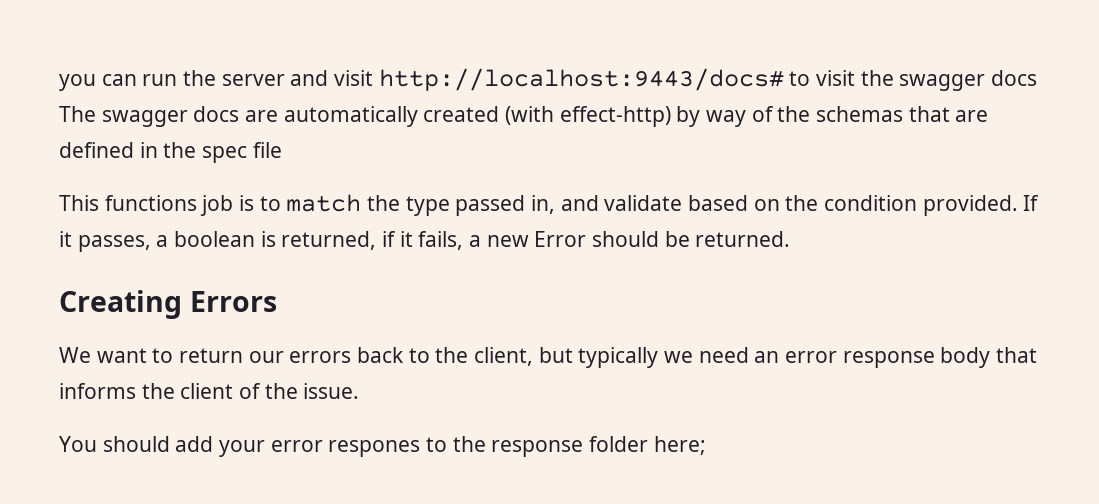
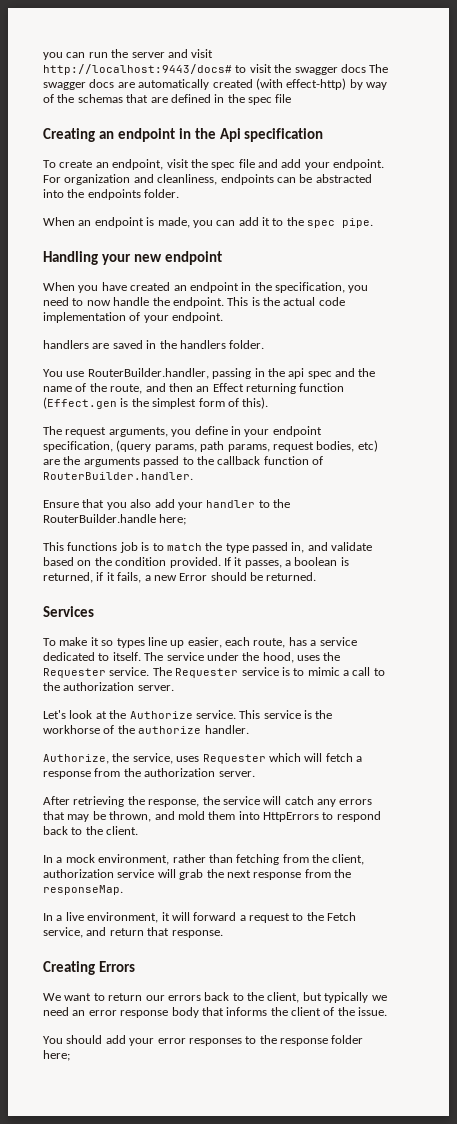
(282, 150) none -> [43,128,324,142] [43,159,385,170] [43,174,372,185] [43,189,180,200] [43,217,374,228] [43,251,222,265] [43,282,369,293] [43,297,345,308] [43,312,224,323] [43,340,265,349] [43,368,376,379] [43,383,345,394] [43,397,269,409] [43,426,322,437] [43,440,378,452] [43,456,323,467] [43,472,193,480] [43,499,290,510] [43,514,187,525] // Creating an endpoint in the Api specification // To create an endpoint, visit the spec file and add your endpoint. For organization and cleanliness, endpoints can be abstracted into the endpoints folder. // When an endpoint is made, you can add it to the spec pipe. // Handling your new endpoint // When you have created an endpoint in the specification, you need to now handle the endpoint. This is the actual code implementation of your endpoint. // handlers are saved in the handlers folder. // You use RouterBuilder.handler, passing in the api spec and the name of the route, and then an Effect returning function (Effect.gen is the simplest form of this). // The request arguments, you define in your endpoint specification, (query params, path params, request bodies, etc) are the arguments passed to the callback function of RouterBuilder.handler. // Ensure that you also add your handler to the RouterBuilder.handle here;
(791, 239) none -> [43,606,94,617] [43,637,357,648] [43,652,341,663] [43,667,385,678] [43,682,174,691] [43,710,333,719] [43,725,249,734] [43,753,362,764] [43,768,255,779] [43,796,373,807] [43,811,381,822] [43,826,139,835] [43,854,365,865] [43,869,351,880] [43,885,123,895] [43,912,357,923] [43,927,223,938] // Services // To make it so types line up easier, each route, has a service dedicated to itself. The service under the hood, uses the Requester service. The Requester service is to mimic a call to the authorization server. // Let's look at the Authorize service. This service is the workhorse of the authorize handler. // Authorize, the service, uses Requester which will fetch a response from the authorization server. // After retrieving the response, the service will catch any errors that may be thrown, and mold them into HttpErrors to respond back to the client. // In a mock environment, rather than fetching from the client, authorization service will grab the next response from the responseMap. // In a live environment, it will forward a request to the Fetch service, and return that response.
[328,440,421,457] respones -> [188,1038,242,1046] responses

